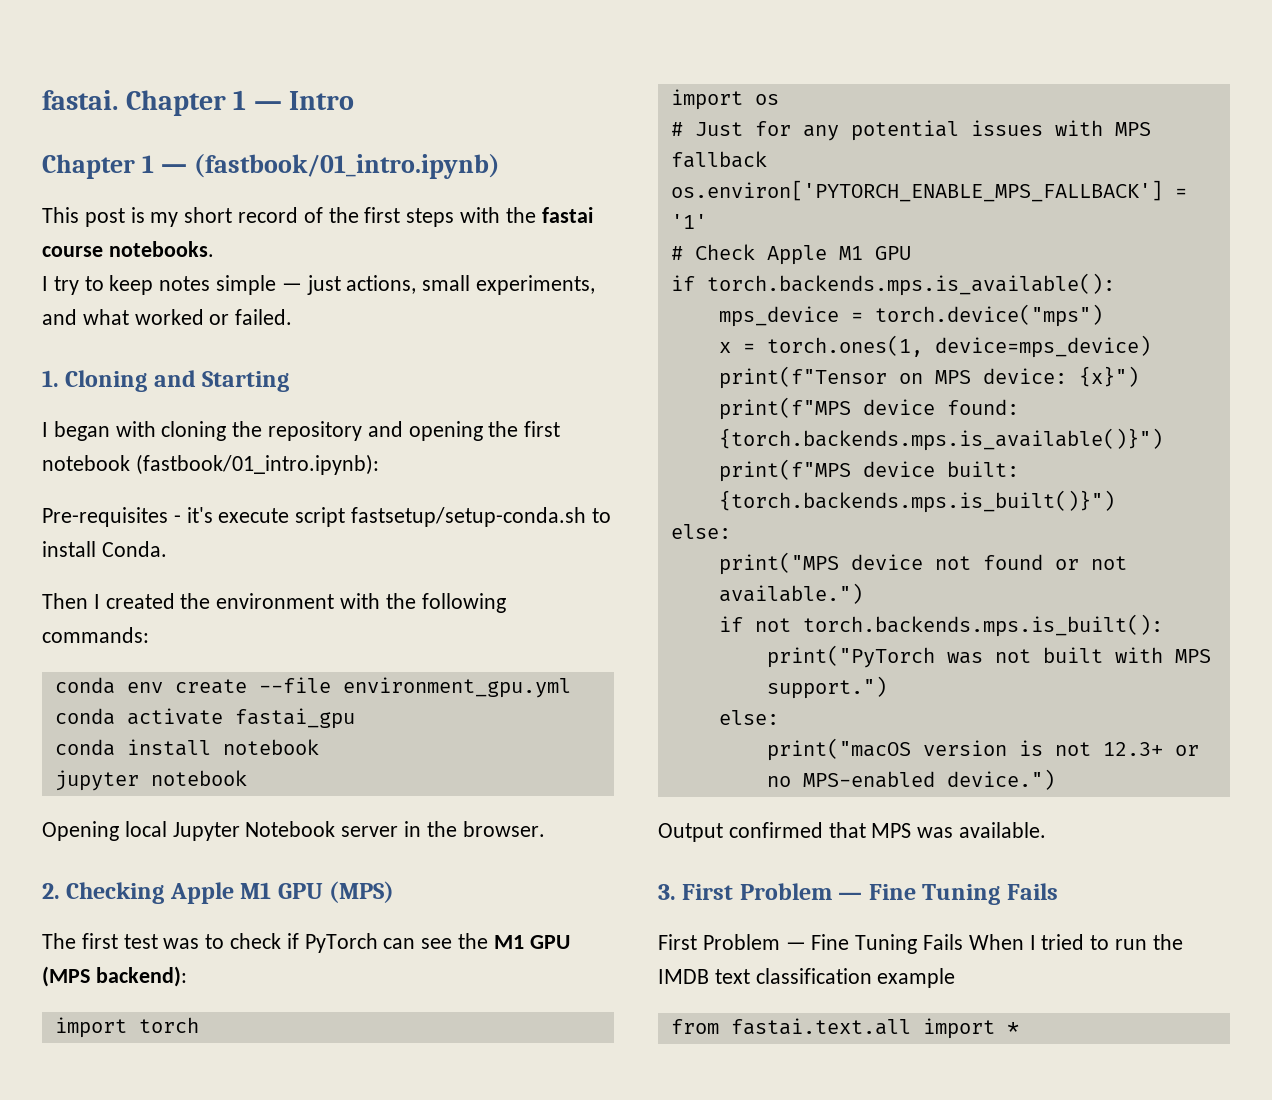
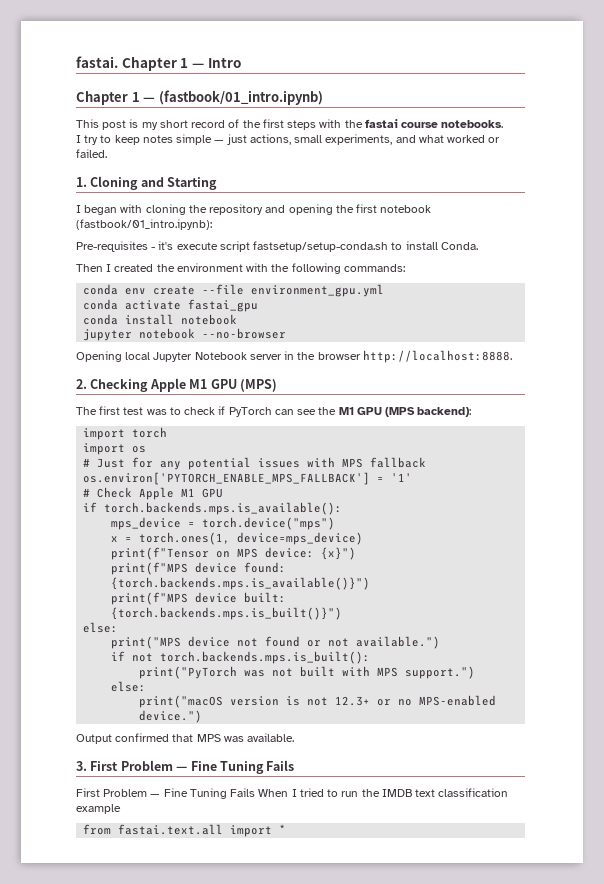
(247, 778) none -> [202,328,287,339] --no-browser
[462,821,545,837] browser. -> [317,350,512,363] browser http://localhost:8888.

